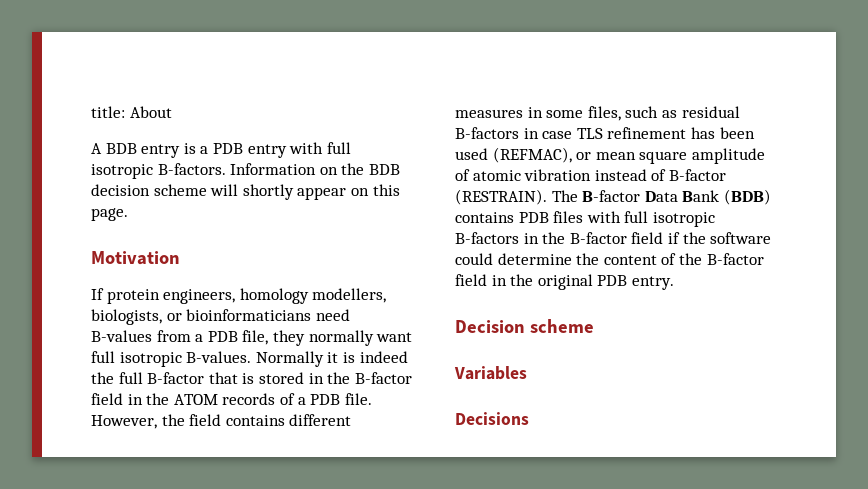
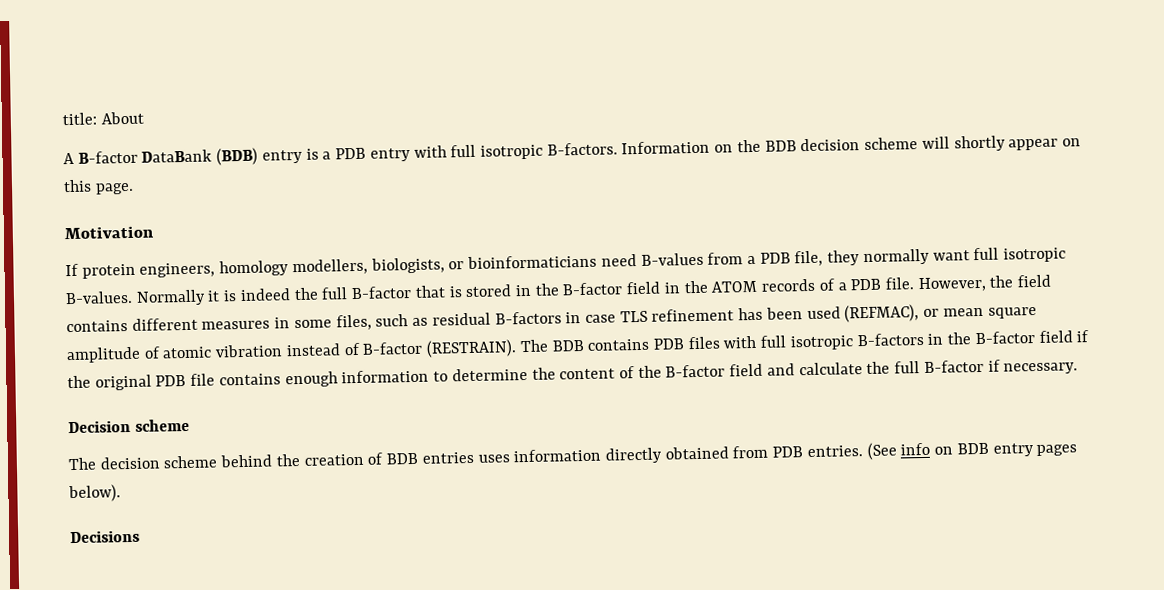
[105,143,137,154] BDB -> [77,147,259,166] B-factor DataBank (BDB)
[582,189,771,205] B-factor Data Bank (BDB) -> [551,339,584,352] BDB
[710,232,772,244] [455,253,493,265] software could -> [94,369,449,391] original PDB file contains enough information to
[491,274,674,290] [455,319,594,333] [454,366,527,380] in the original PDB entry. // Decision scheme // Variables -> [766,359,1079,376] [68,418,190,434] [68,442,1078,471] [68,484,121,503] and calculate the full B-factor if necessary. // Decision scheme // The decision scheme behind the creation of BDB entries uses information directly obtained from PDB entries. (See info on BDB entry pages below).

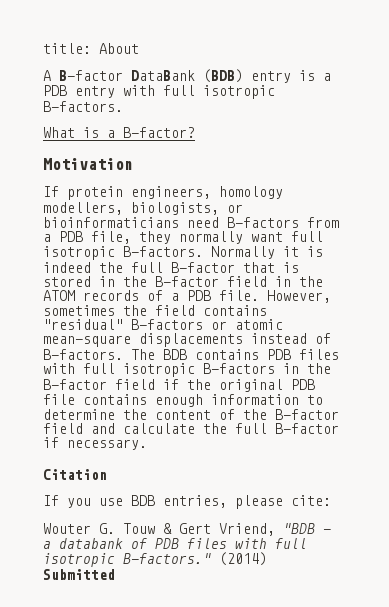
[621,135,1081,155] [63,179,134,195] Information on the BDB decision scheme will shortly appear on this page. -> [43,127,195,138] // What is a B-factor?
[640,252,704,266] B-values -> [227,217,299,228] B-factors
[65,290,133,305] B-values. -> [123,246,203,257] B-factors.
(986, 284) none -> [43,305,115,316] sometimes
[131,304,1037,331] [66,339,518,364] different measures in some files, such as residual B-factors in case TLS refinement has been used (REFMAC), or mean square amplitude of atomic vibration instead of B-factor (RESTRAIN). -> [43,319,283,330] [43,333,331,347] [43,349,123,360] "residual" B-factors or atomic mean-square displacements instead of B-factors.
[68,418,190,434] [68,442,1078,471] [68,484,121,503] [70,529,140,544] Decision scheme // The decision scheme behind the creation of BDB entries uses information directly obtained from PDB entries. (See info on BDB entry pages below). // Decisions -> [43,469,107,480] [43,495,331,509] [43,523,331,536] [43,538,307,549] [43,552,267,567] [43,569,115,580] Citation // If you use BDB entries, please cite: // Wouter G. Touw & Gert Vriend, "BDB - a databank of PDB files with full isotropic B-factors." (2014) Submitted

